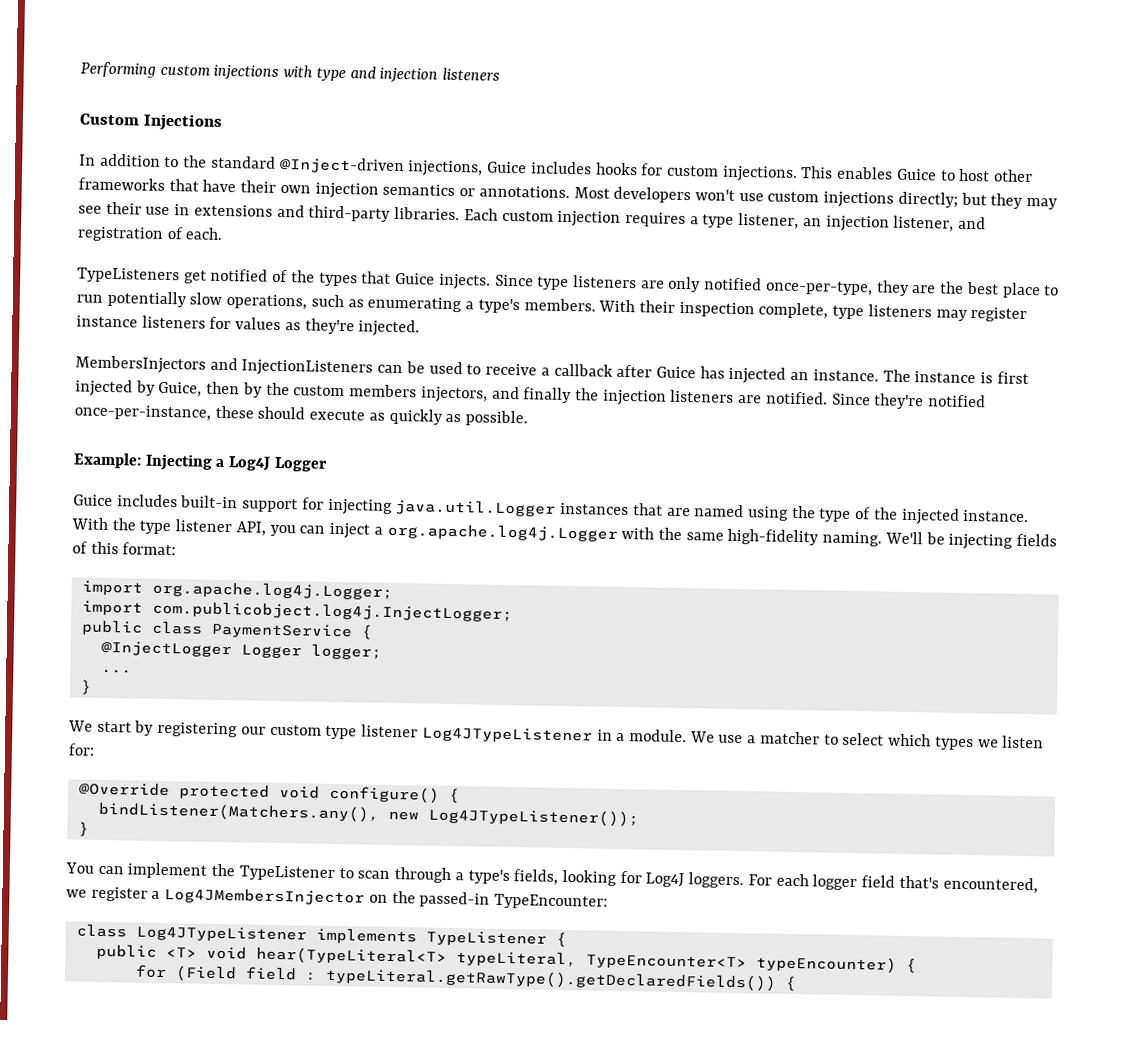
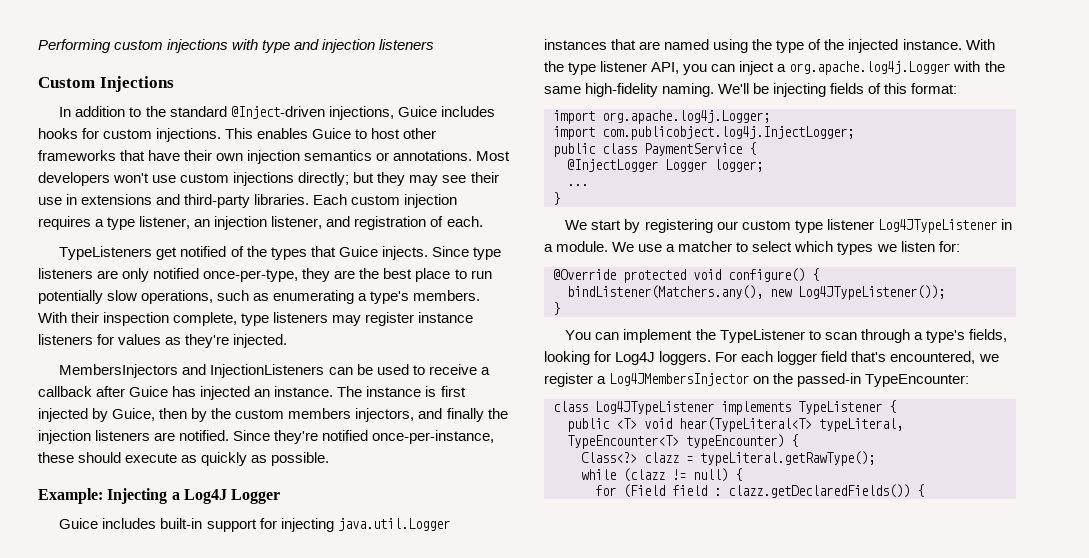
(917, 965) none -> [581,451,875,466] [581,468,742,482] // Class<?> clazz = typeLiteral.getRawType(); // while (clazz != null) {
[324,967,777,992] typeLiteral.getRawType().getDeclaredFields()) -> [728,484,910,498] clazz.getDeclaredFields())

